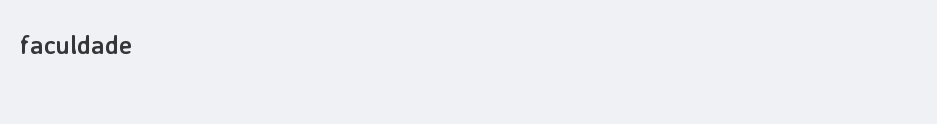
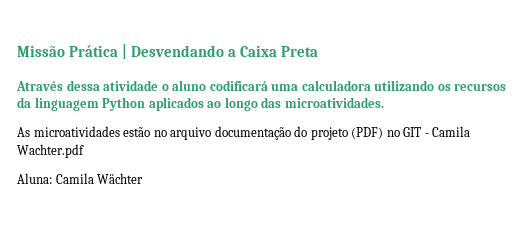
[20,35,132,54] faculdade -> [17,44,319,59] [16,80,507,91] [17,97,384,111] [17,126,471,140] [17,144,84,158] [17,173,144,184] Missão Prática | Desvendando a Caixa Preta // Através dessa atividade o aluno codificará uma calculadora utilizando os recursos da linguagem Python aplicados ao longo das microatividades. // As microatividades estão no arquivo documentação do projeto (PDF) no GIT - Camila Wachter.pdf // Aluna: Camila Wächter

